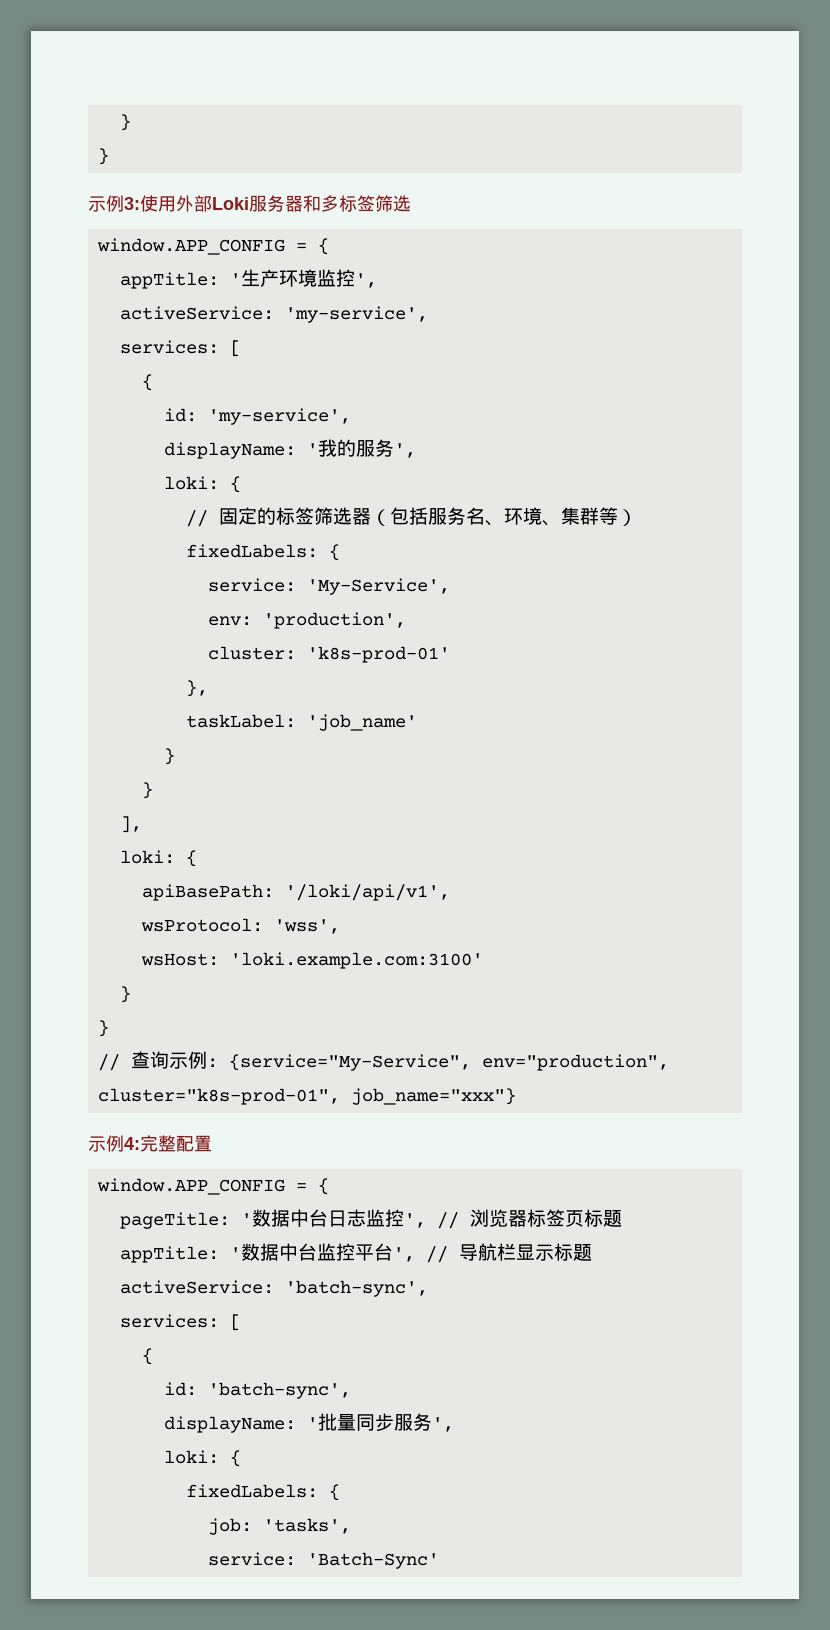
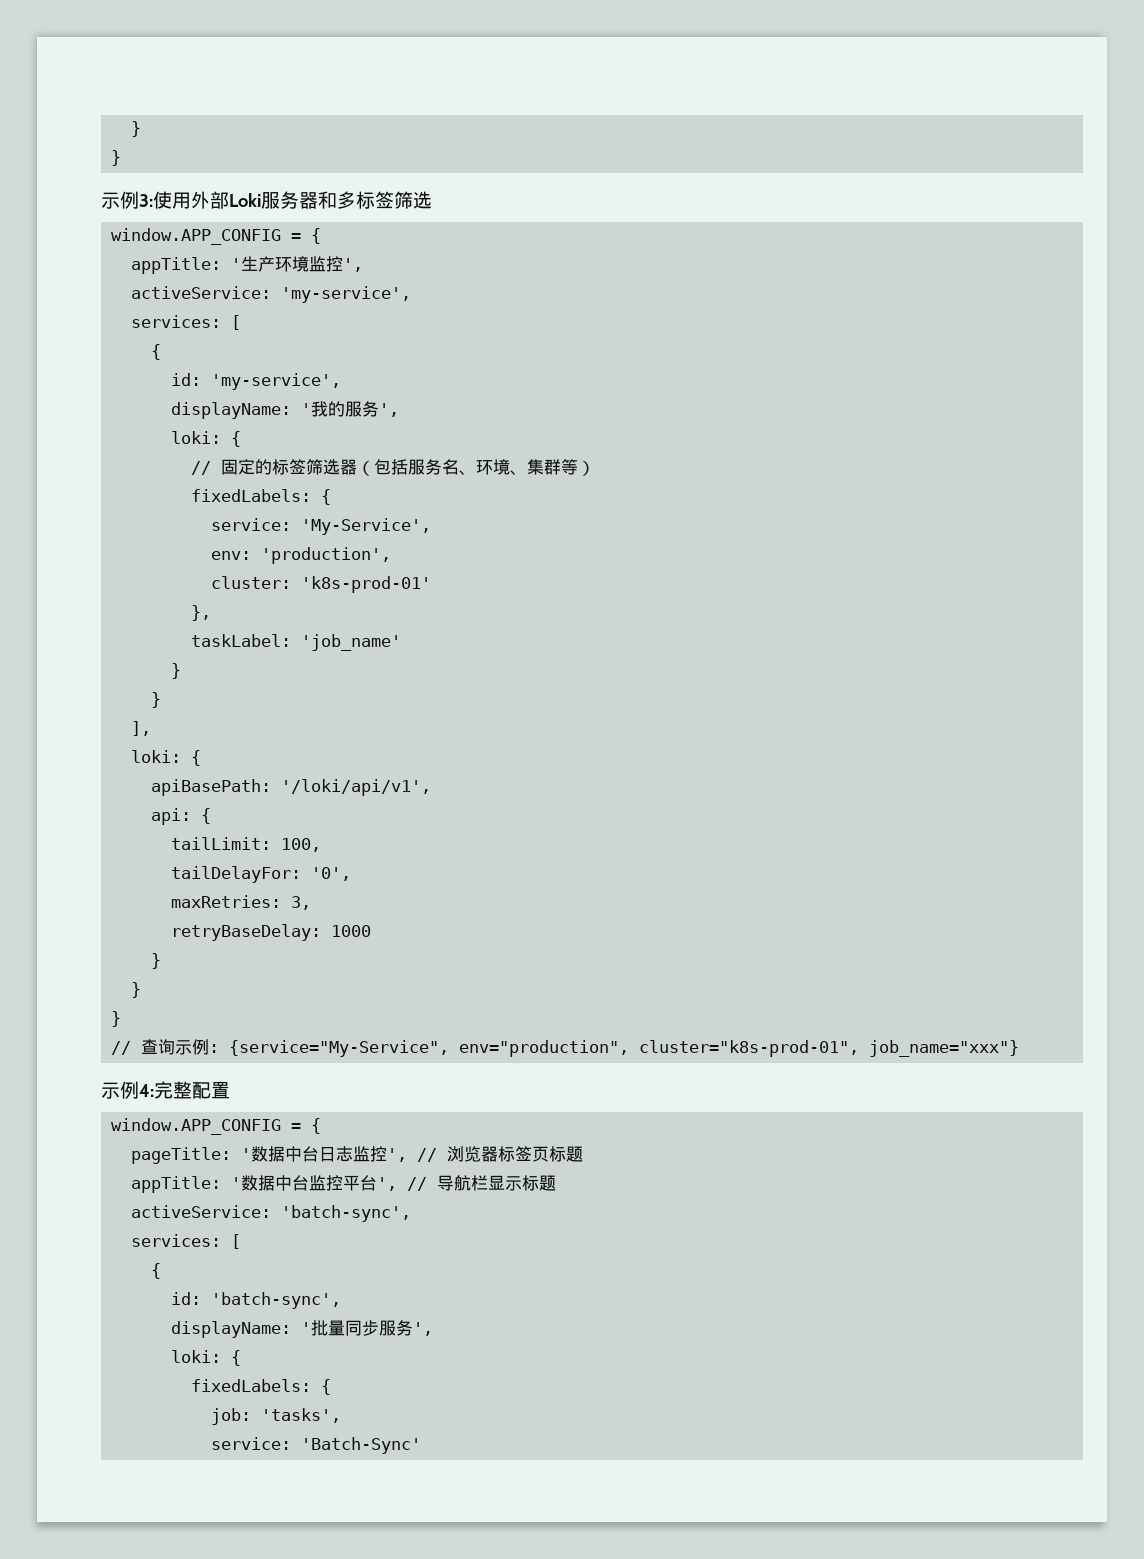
[140,918,340,934] [140,952,483,969] wsProtocol: 'wss', // wsHost: 'loki.example.com:3100' -> [151,808,212,825] [171,837,322,852] [171,866,352,883] [171,895,312,910] [171,924,372,941] [151,953,162,969] api: { // tailLimit: 100, // tailDelayFor: '0', // maxRetries: 3, // retryBaseDelay: 1000 // }

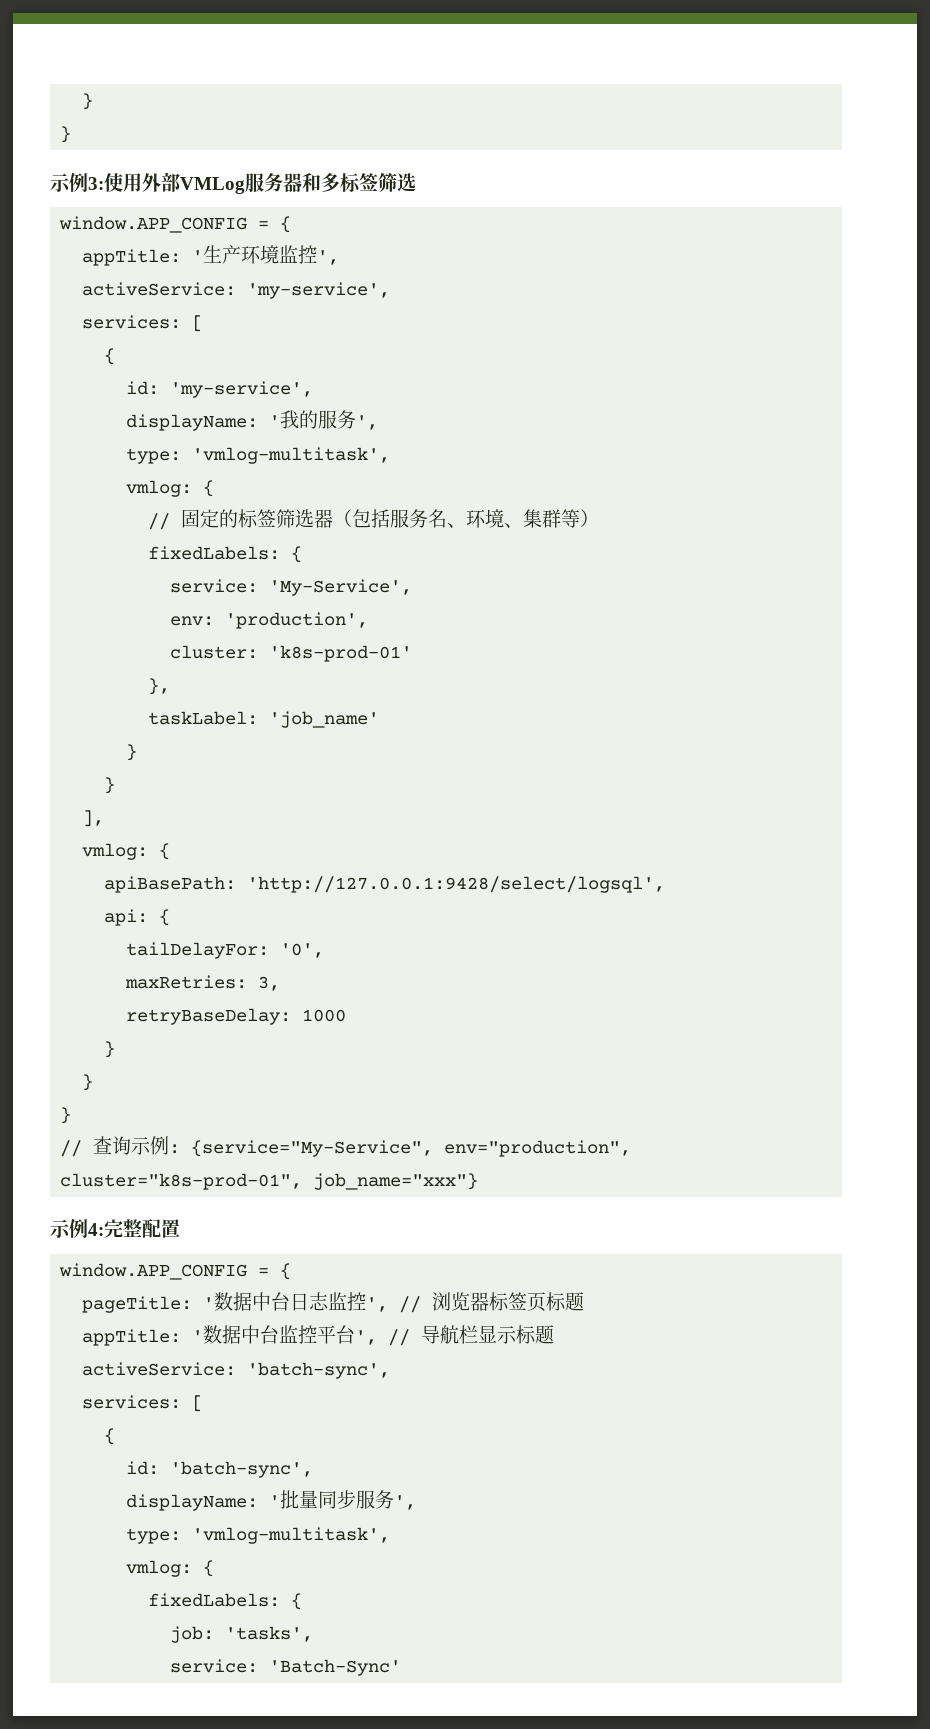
[229,193,261,207] Loki -> [180,177,245,194] VMLog
[171,431,222,444] loki: -> [126,447,391,464] [126,480,193,497] type: 'vmlog-multitask', // vmlog:
[131,750,182,763] loki: -> [82,843,149,860] vmlog:
[281,779,432,796] '/loki/api/v1', -> [247,876,666,893] 'http://127.0.0.1:9428/select/logsql',
[171,837,322,852] // tailLimit: 100, -> (171, 917) none
[171,1350,222,1363] loki: -> [126,1527,391,1544] [126,1560,193,1577] type: 'vmlog-multitask', // vmlog:

